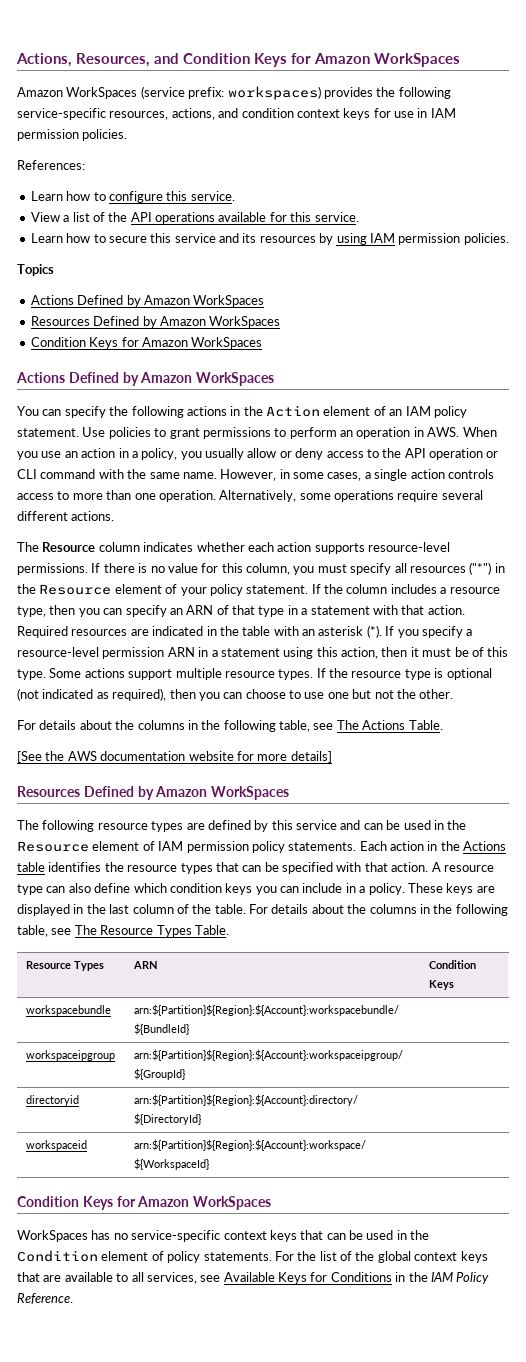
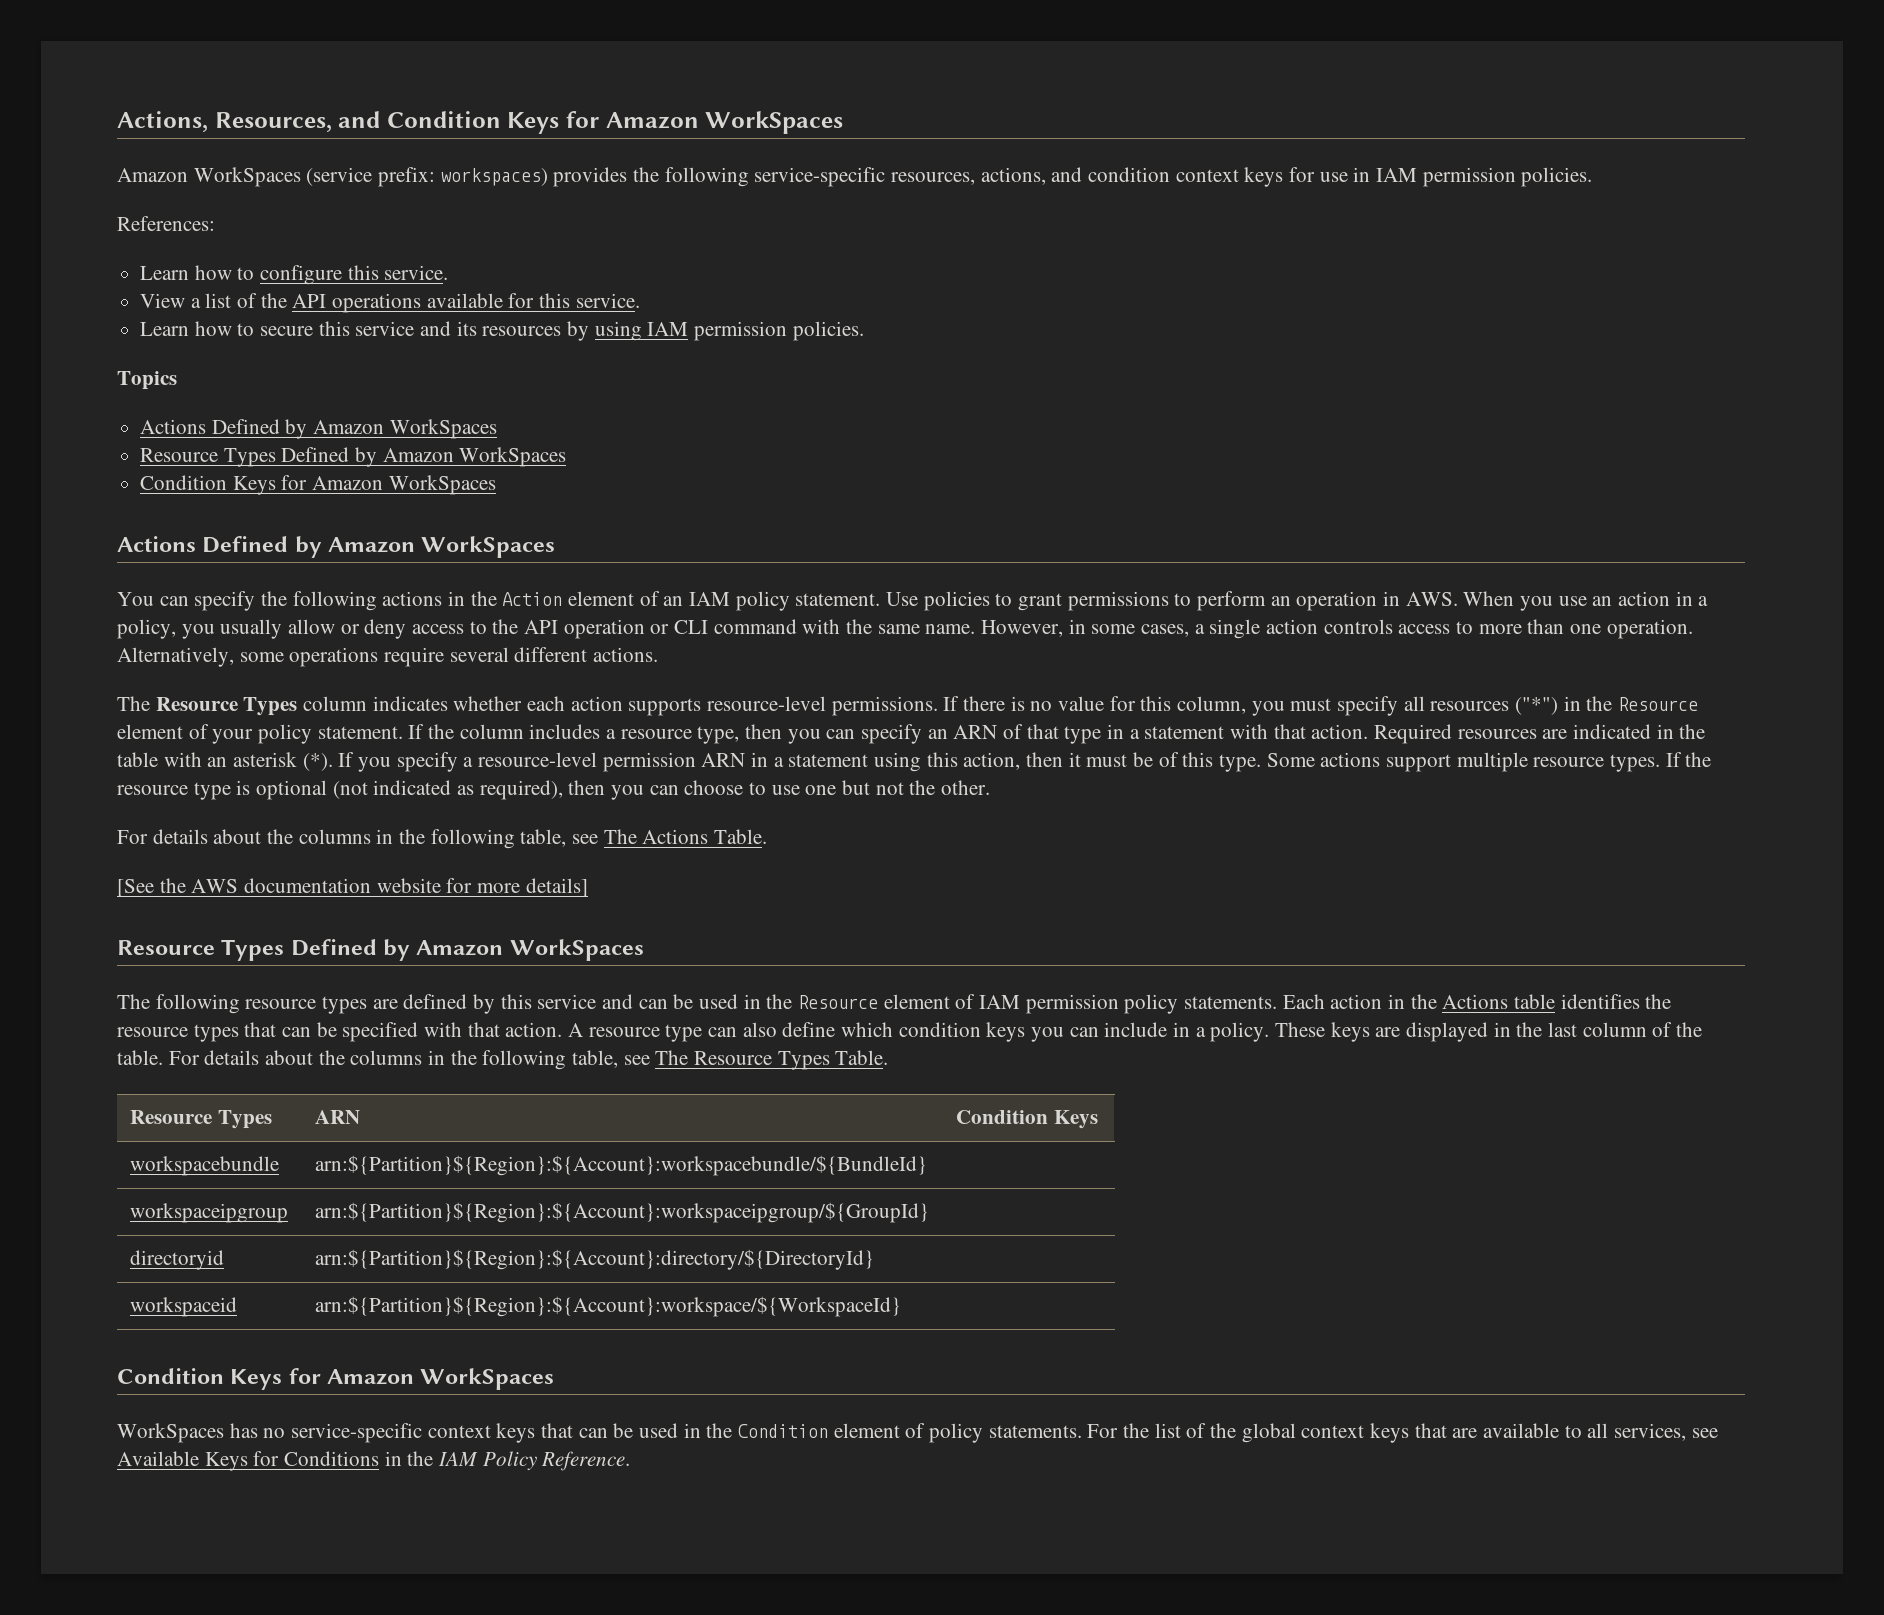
[30,316,90,326] Resources -> [140,448,276,467] Resource Types
(96, 547) none -> [243,697,298,716] Types
[17,786,80,797] Resources -> [117,939,285,961] Resource Types

